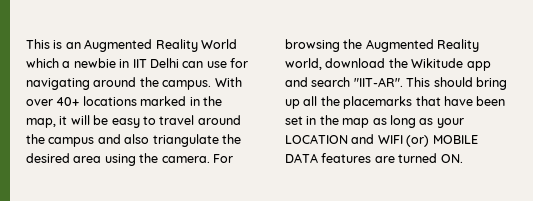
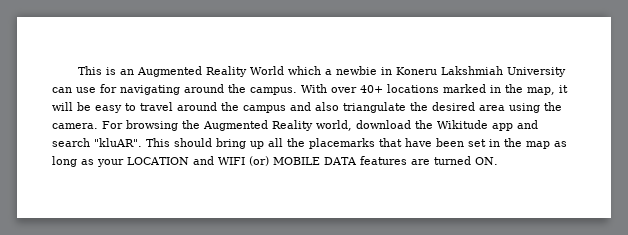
[132,58,179,68] IIT Delhi -> [395,66,566,77] Koneru Lakshmiah University
[353,77,403,87] "IIT-AR". -> [94,138,142,147] "kluAR".

